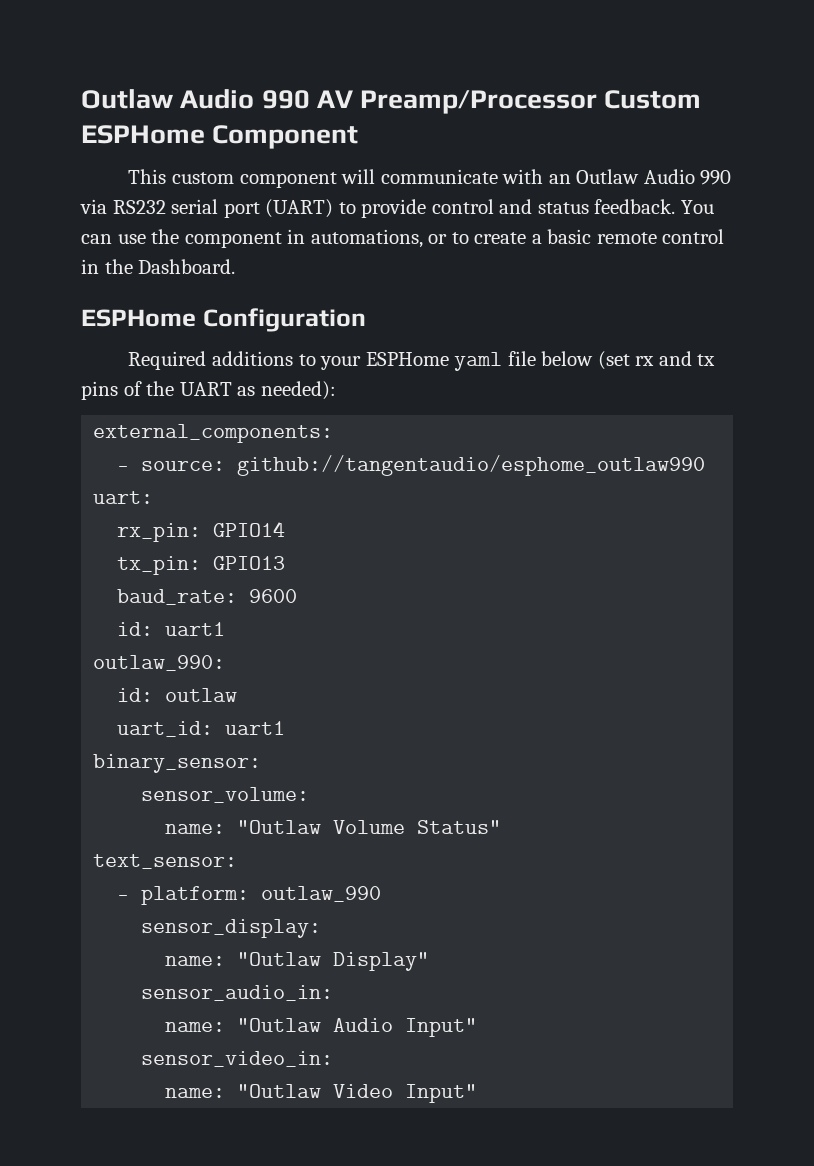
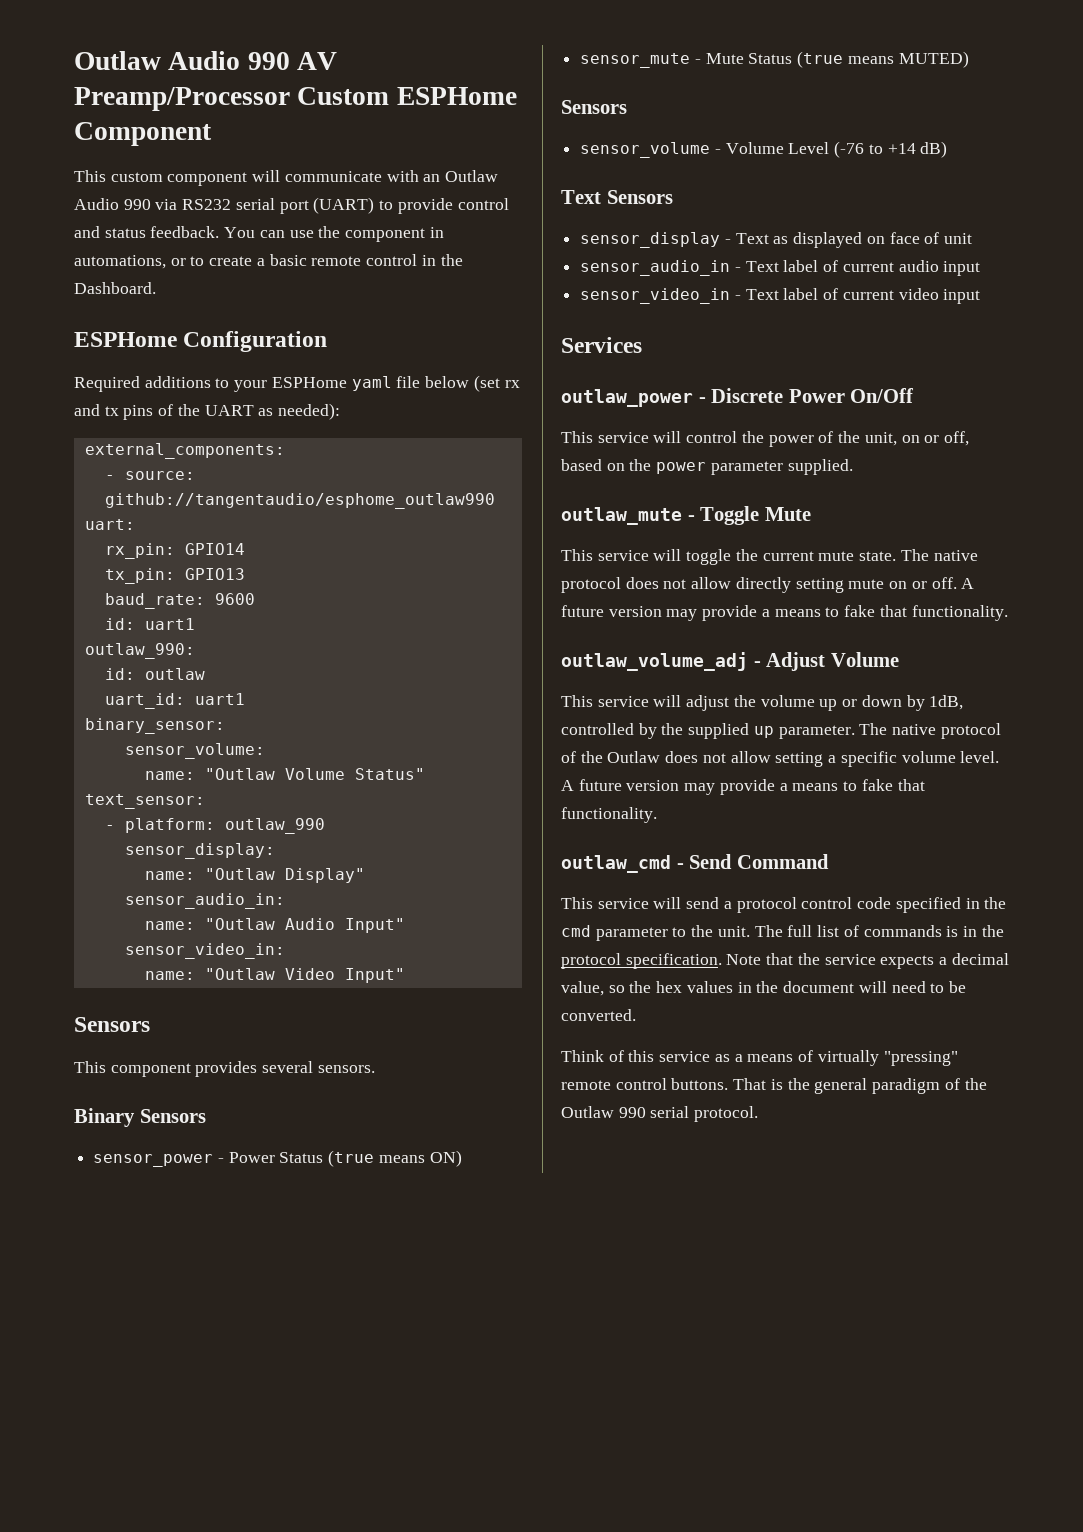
(478, 1093) none -> [74,1017,150,1032] [74,1061,375,1077] [74,1108,206,1127] [93,1150,462,1167] [580,51,969,68] [561,100,627,114] [580,141,948,158] [561,190,673,204] [580,232,973,248] [580,260,981,276] [580,288,981,304] [561,337,642,353] [561,388,915,407] [561,431,969,447] [561,459,853,475] [561,506,811,525] [561,549,978,565] [561,577,975,593] [561,605,1008,621] [561,652,899,671] [561,695,964,711] [561,723,1001,739] [561,751,1000,767] [561,779,925,795] [561,807,657,823] [561,854,829,873] [561,897,1007,913] [561,925,1004,941] [561,953,1009,969] [561,981,966,996] [561,1009,636,1021] [561,1050,958,1066] [561,1078,987,1094] [561,1106,759,1122] // Sensors // This component provides several sensors. // Binary Sensors // sensor_power - Power Status (true means ON) // sensor_mute - Mute Status (true means MUTED) // Sensors // sensor_volume - Volume Level (-76 to +14 dB) // Text Sensors // sensor_display - Text as displayed on face of unit // sensor_audio_in - Text label of current audio input // sensor_video_in - Text label of current video input // Services // outlaw_power - Discrete Power On/Off // This service will control the power of the unit, on or off, based on the power parameter supplied. // outlaw_mute - Toggle Mute // This service will toggle the current mute state. The native protocol does not allow directly setting mute on or off. A future version may provide a means to fake that functionality. // outlaw_volume_adj - Adjust Volume // This service will adjust the volume up or down by 1dB, controlled by the supplied up parameter. The native protocol of the Outlaw does not allow setting a specific volume level. A future version may provide a means to fake that functionality. // outlaw_cmd - Send Command // This service will send a protocol control code specified in the cmd parameter to the unit. The full list of commands is in the protocol specification. Note that the service expects a decimal value, so the hex values in the document will need to be converted. // Think of this service as a means of virtually "pressing" remote control buttons. That is the general paradigm of the Outlaw 990 serial protocol.

